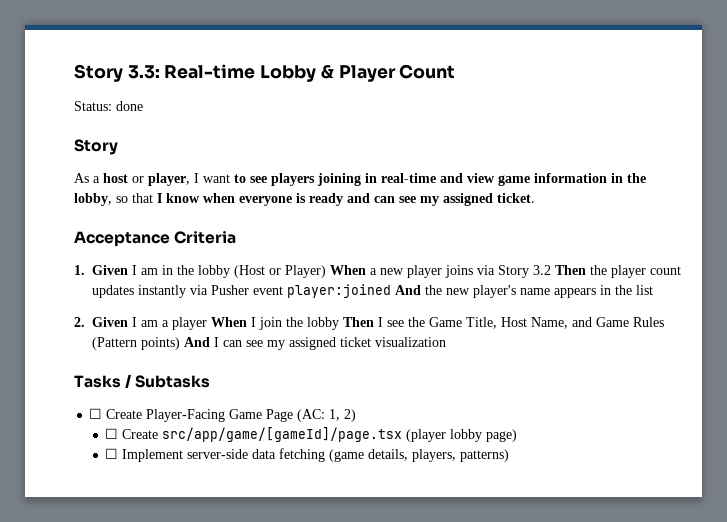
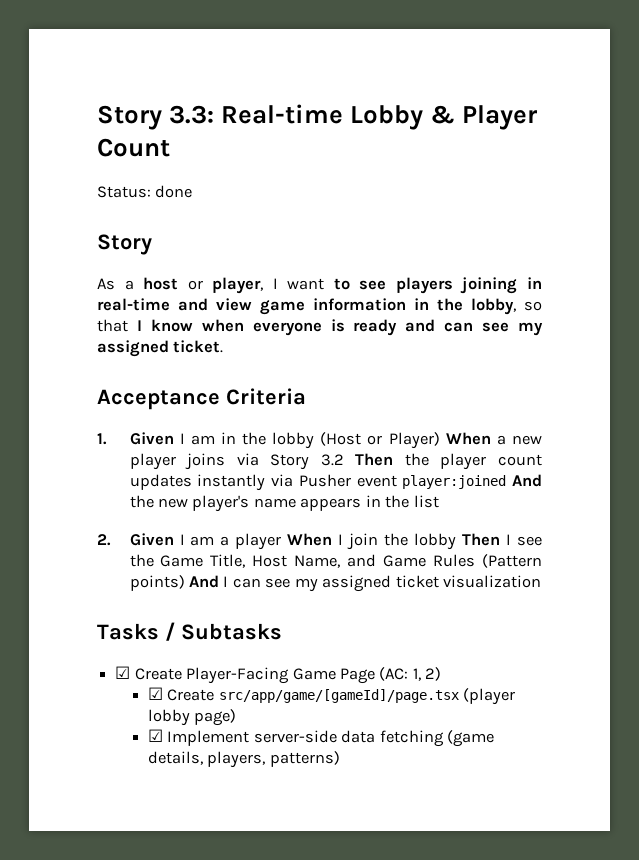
[89,408,103,419] ☐ -> [115,666,131,679] ☑
[105,428,119,439] ☐ -> [147,687,163,700] ☑
[105,448,119,459] ☐ -> [147,729,163,742] ☑

